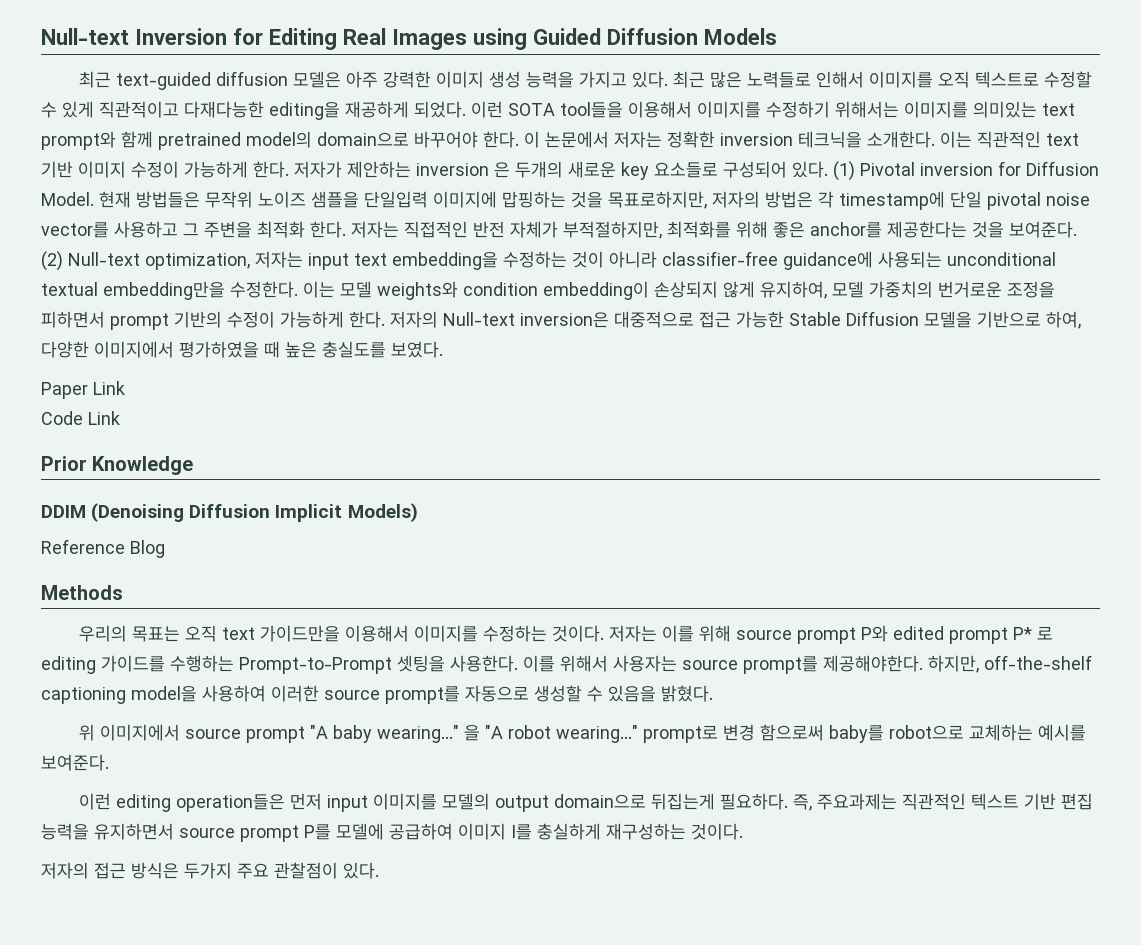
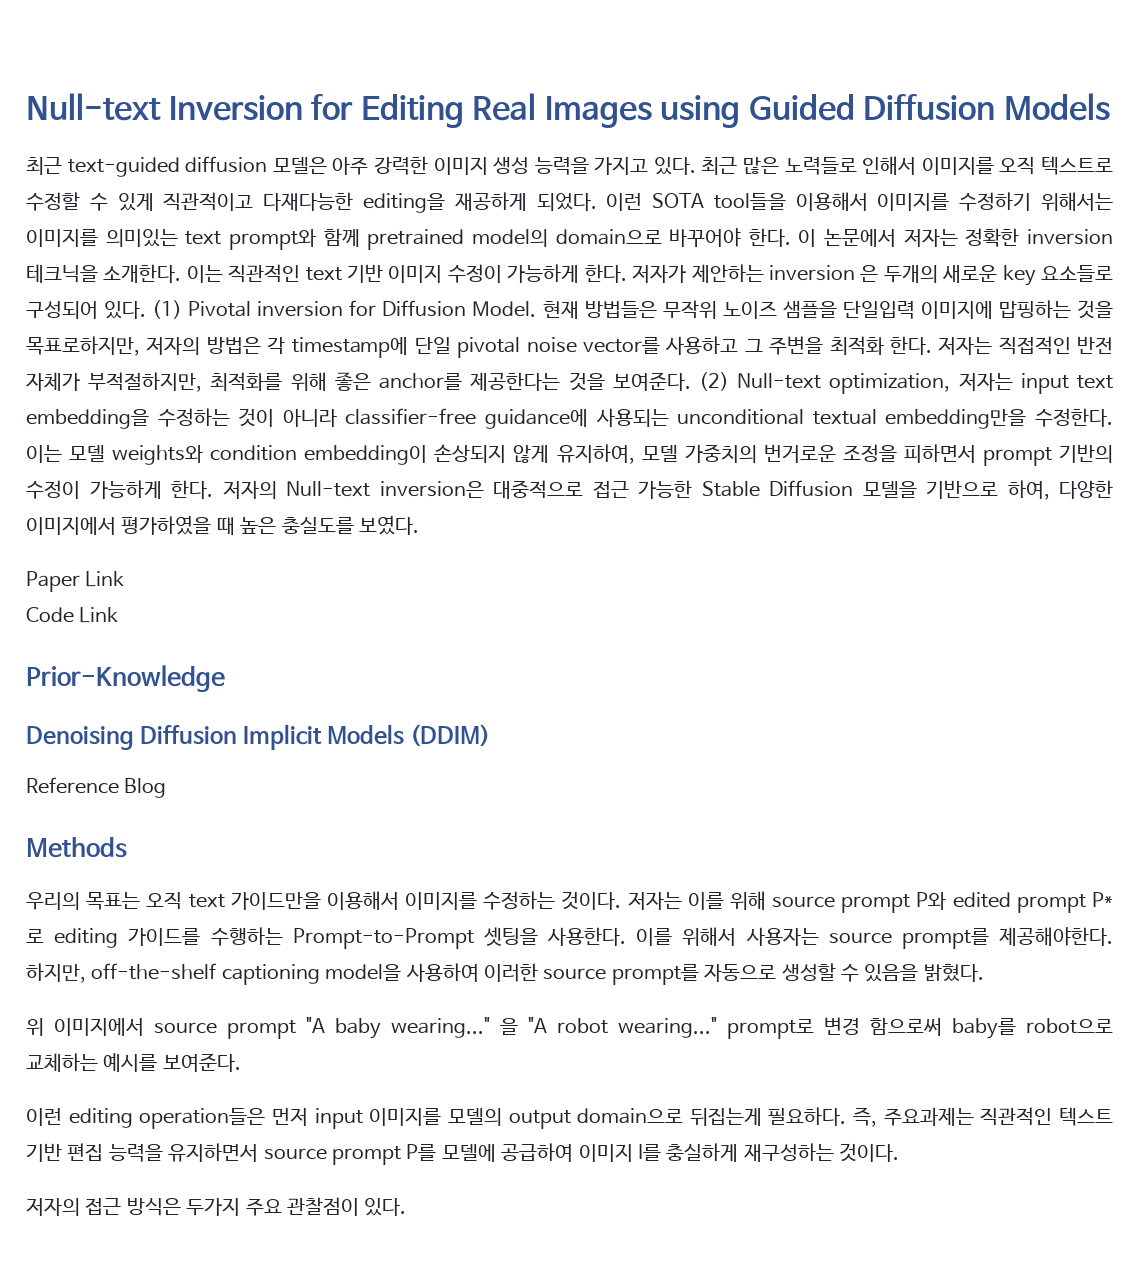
[41,456,194,475] [41,503,418,522] Prior Knowledge // DDIM (Denoising Diffusion Implicit Models) -> [26,665,225,692] [26,724,491,750] Prior-Knowledge // Denoising Diffusion Implicit Models (DDIM)

